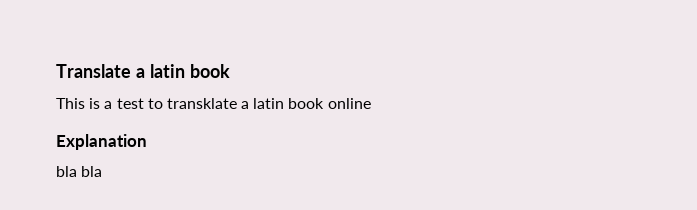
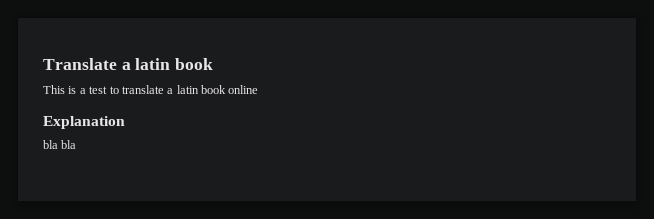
[166,98,237,109] transklate -> [121,85,164,94] translate

